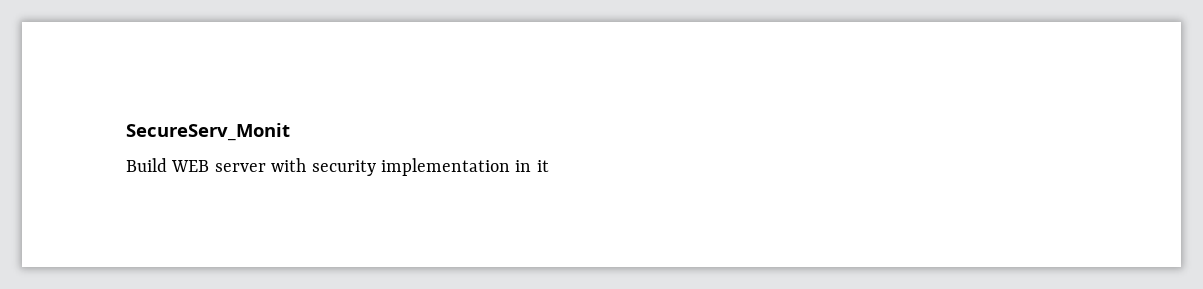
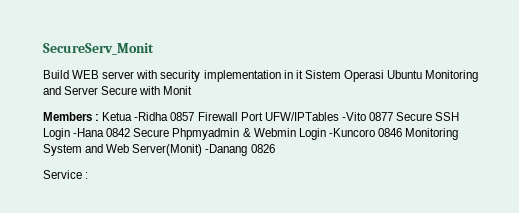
(549, 166) none -> [304,70,479,82] [43,86,193,95] [43,112,460,121] [43,128,459,140] [43,144,275,156] [43,170,89,179] Sistem Operasi Ubuntu Monitoring and Server Secure with Monit // Members : Ketua -Ridha 0857 Firewall Port UFW/IPTables -Vito 0877 Secure SSH Login -Hana 0842 Secure Phpmyadmin & Webmin Login -Kuncoro 0846 Monitoring System and Web Server(Monit) -Danang 0826 // Service :

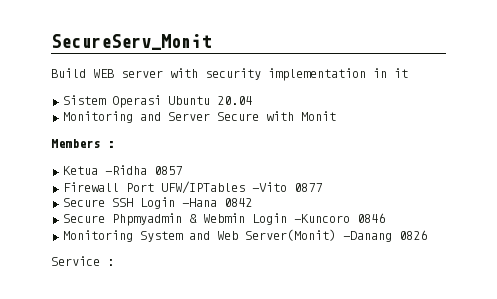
(303, 74) none -> (408, 73) //
(423, 74) none -> [216,96,252,105] 20.04 //
(100, 117) none -> (114, 144) //
(195, 116) none -> (182, 170) //
(393, 116) none -> (322, 187) //
(131, 132) none -> (252, 202) //
(402, 132) none -> (385, 218) //

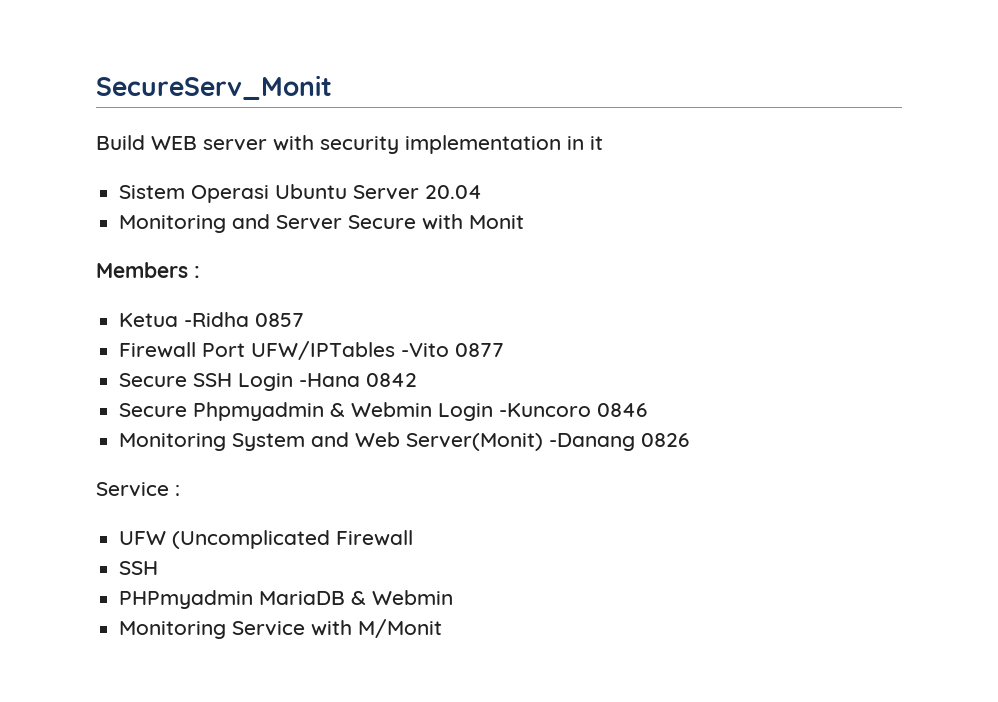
(210, 100) none -> [353,185,420,200] Server
(114, 262) none -> [119,530,414,549] [119,561,159,575] [119,590,454,609] [119,619,443,639] // UFW (Uncomplicated Firewall // SSH // PHPmyadmin MariaDB & Webmin // Monitoring Service with M/Monit

